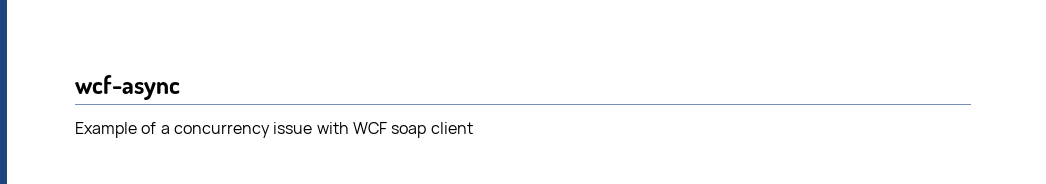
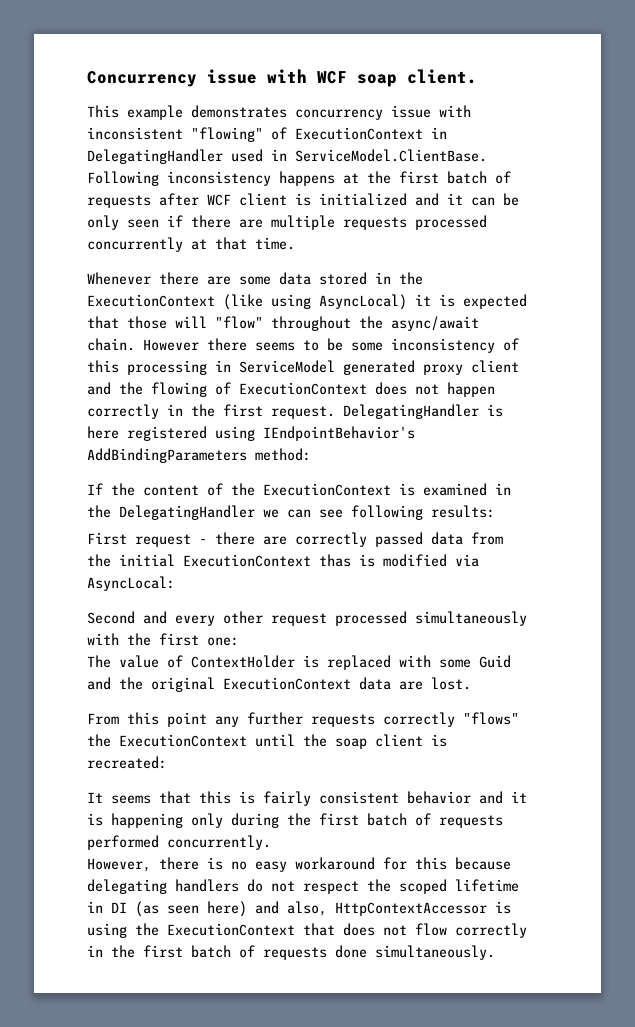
[75,75,180,100] [75,122,473,138] wcf-async // Example of a concurrency issue with WCF soap client -> [87,69,477,87] [87,105,471,120] [87,127,447,142] [87,149,487,164] [87,171,511,186] [87,193,519,208] [87,215,487,230] [87,237,295,252] [87,272,423,285] [87,294,527,310] [87,316,479,331] [87,338,519,353] [87,360,519,375] [87,382,495,397] [87,404,503,419] [87,426,415,441] [87,448,311,463] [87,483,511,496] [87,505,495,520] [87,532,503,547] [87,554,479,567] [87,576,175,591] [87,611,527,626] [87,633,239,646] [87,655,511,670] [87,677,471,692] [87,712,519,727] [87,734,447,749] [87,756,167,769] [87,791,527,806] [87,813,503,828] [87,835,271,850] [87,857,511,872] [87,879,519,894] [87,901,511,917] [87,923,527,938] [87,945,495,960] Concurrency issue with WCF soap client. // This example demonstrates concurrency issue with inconsistent "flowing" of ExecutionContext in DelegatingHandler used in ServiceModel.ClientBase. Following inconsistency happens at the first batch of requests after WCF client is initialized and it can be only seen if there are multiple requests processed concurrently at that time. // Whenever there are some data stored in the ExecutionContext (like using AsyncLocal) it is expected that those will "flow" throughout the async/await chain. However there seems to be some inconsistency of this processing in ServiceModel generated proxy client and the flowing of ExecutionContext does not happen correctly in the first request. DelegatingHandler is here registered using IEndpointBehavior's AddBindingParameters method: // If the content of the ExecutionContext is examined in the DelegatingHandler we can see following results: // First request - there are correctly passed data from the initial ExecutionContext thas is modified via AsyncLocal: // Second and every other request processed simultaneously with the first one: // The value of ContextHolder is replaced with some Guid and the original ExecutionContext data are lost. // From this point any further requests correctly "flows" the ExecutionContext until the soap client is recreated: // It seems that this is fairly consistent behavior and it is happening only during the first batch of requests performed concurrently. // However, there is no easy workaround for this because delegating handlers do not respect the scoped lifetime in DI (as seen here) and also, HttpContextAccessor is using the ExecutionContext that does not flow correctly in the first batch of requests done simultaneously.

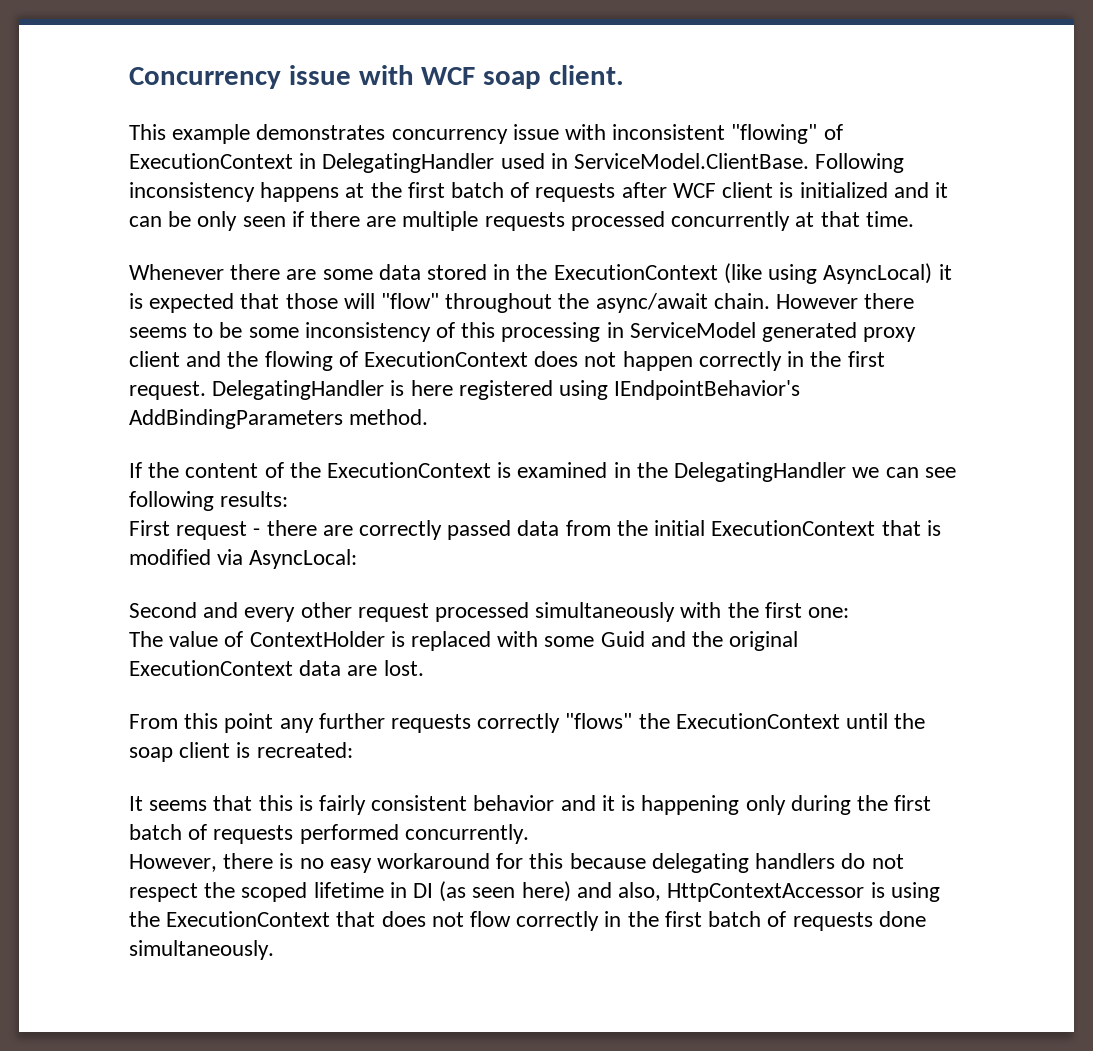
[255,448,311,461] method: -> [349,409,429,425] method.
[319,554,351,567] thas -> [881,520,921,536] that

